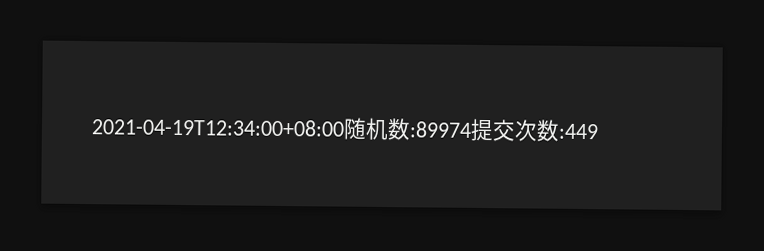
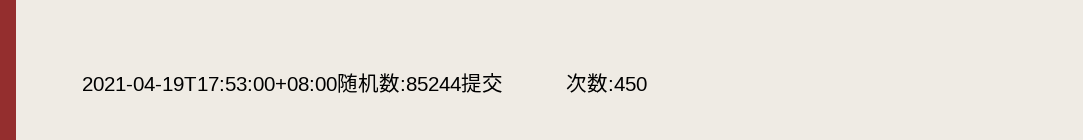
[91,117,472,141] 2021-04-19T12:34:00+08:00随机数:89974 -> [82,73,461,93] 2021-04-19T17:53:00+08:00随机数:85244
[558,123,599,140] :449 -> [608,77,647,91] :450

